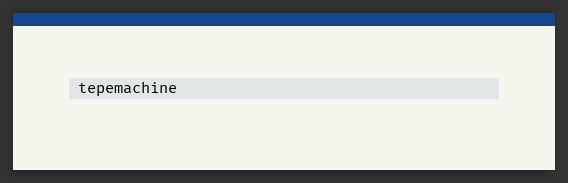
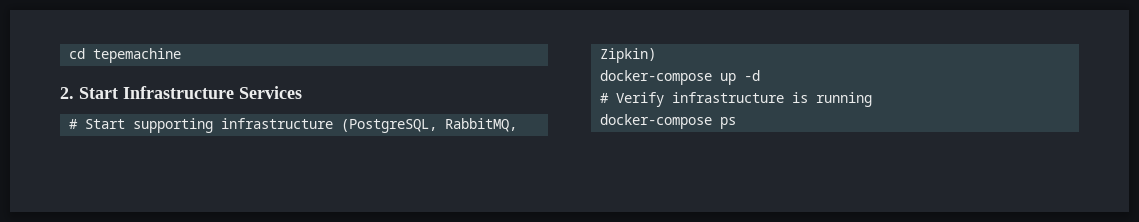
(78, 89) none -> [69,48,86,59] cd
(178, 89) none -> [60,86,302,99] [69,118,518,133] [600,48,657,63] [600,70,761,85] [600,92,873,107] [600,114,737,129] // 2. Start Infrastructure Services // # Start supporting infrastructure (PostgreSQL, RabbitMQ, Zipkin) // docker-compose up -d // # Verify infrastructure is running // docker-compose ps

